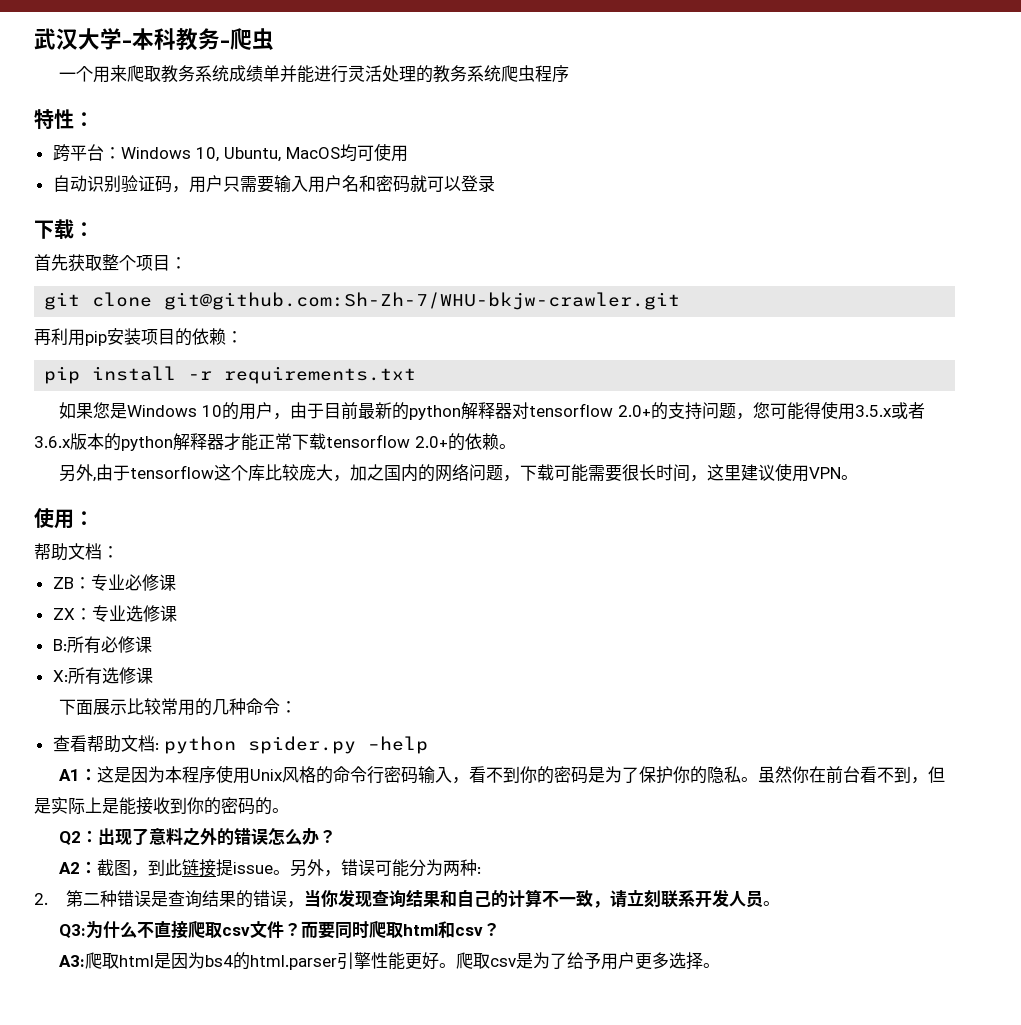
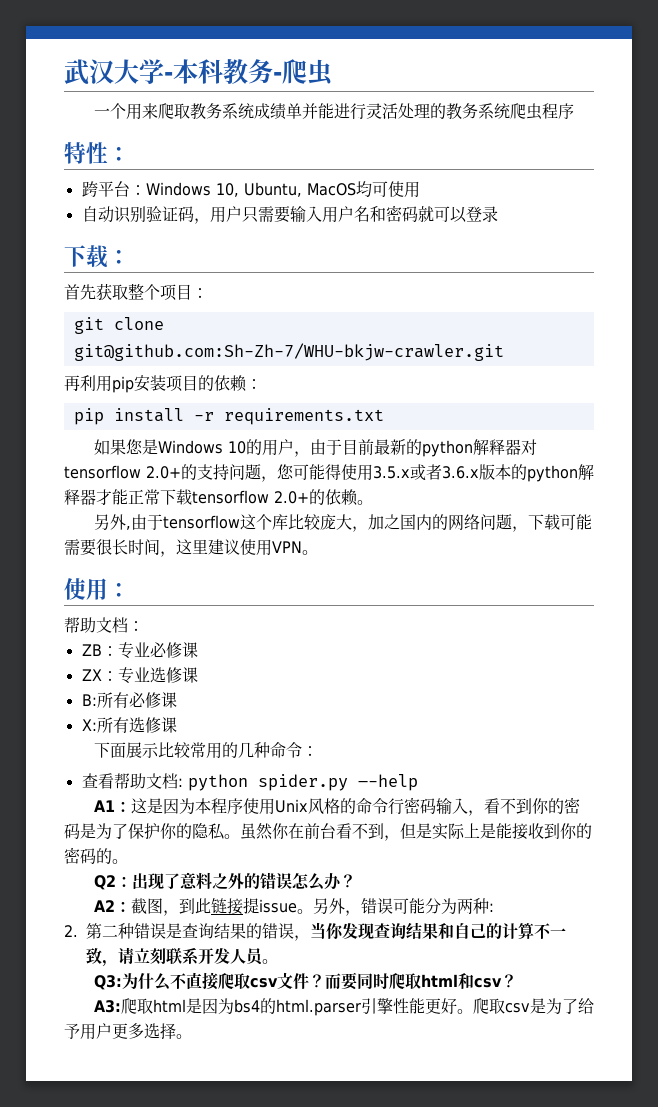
[367,736,428,754] –help -> [357,774,418,791] –-help

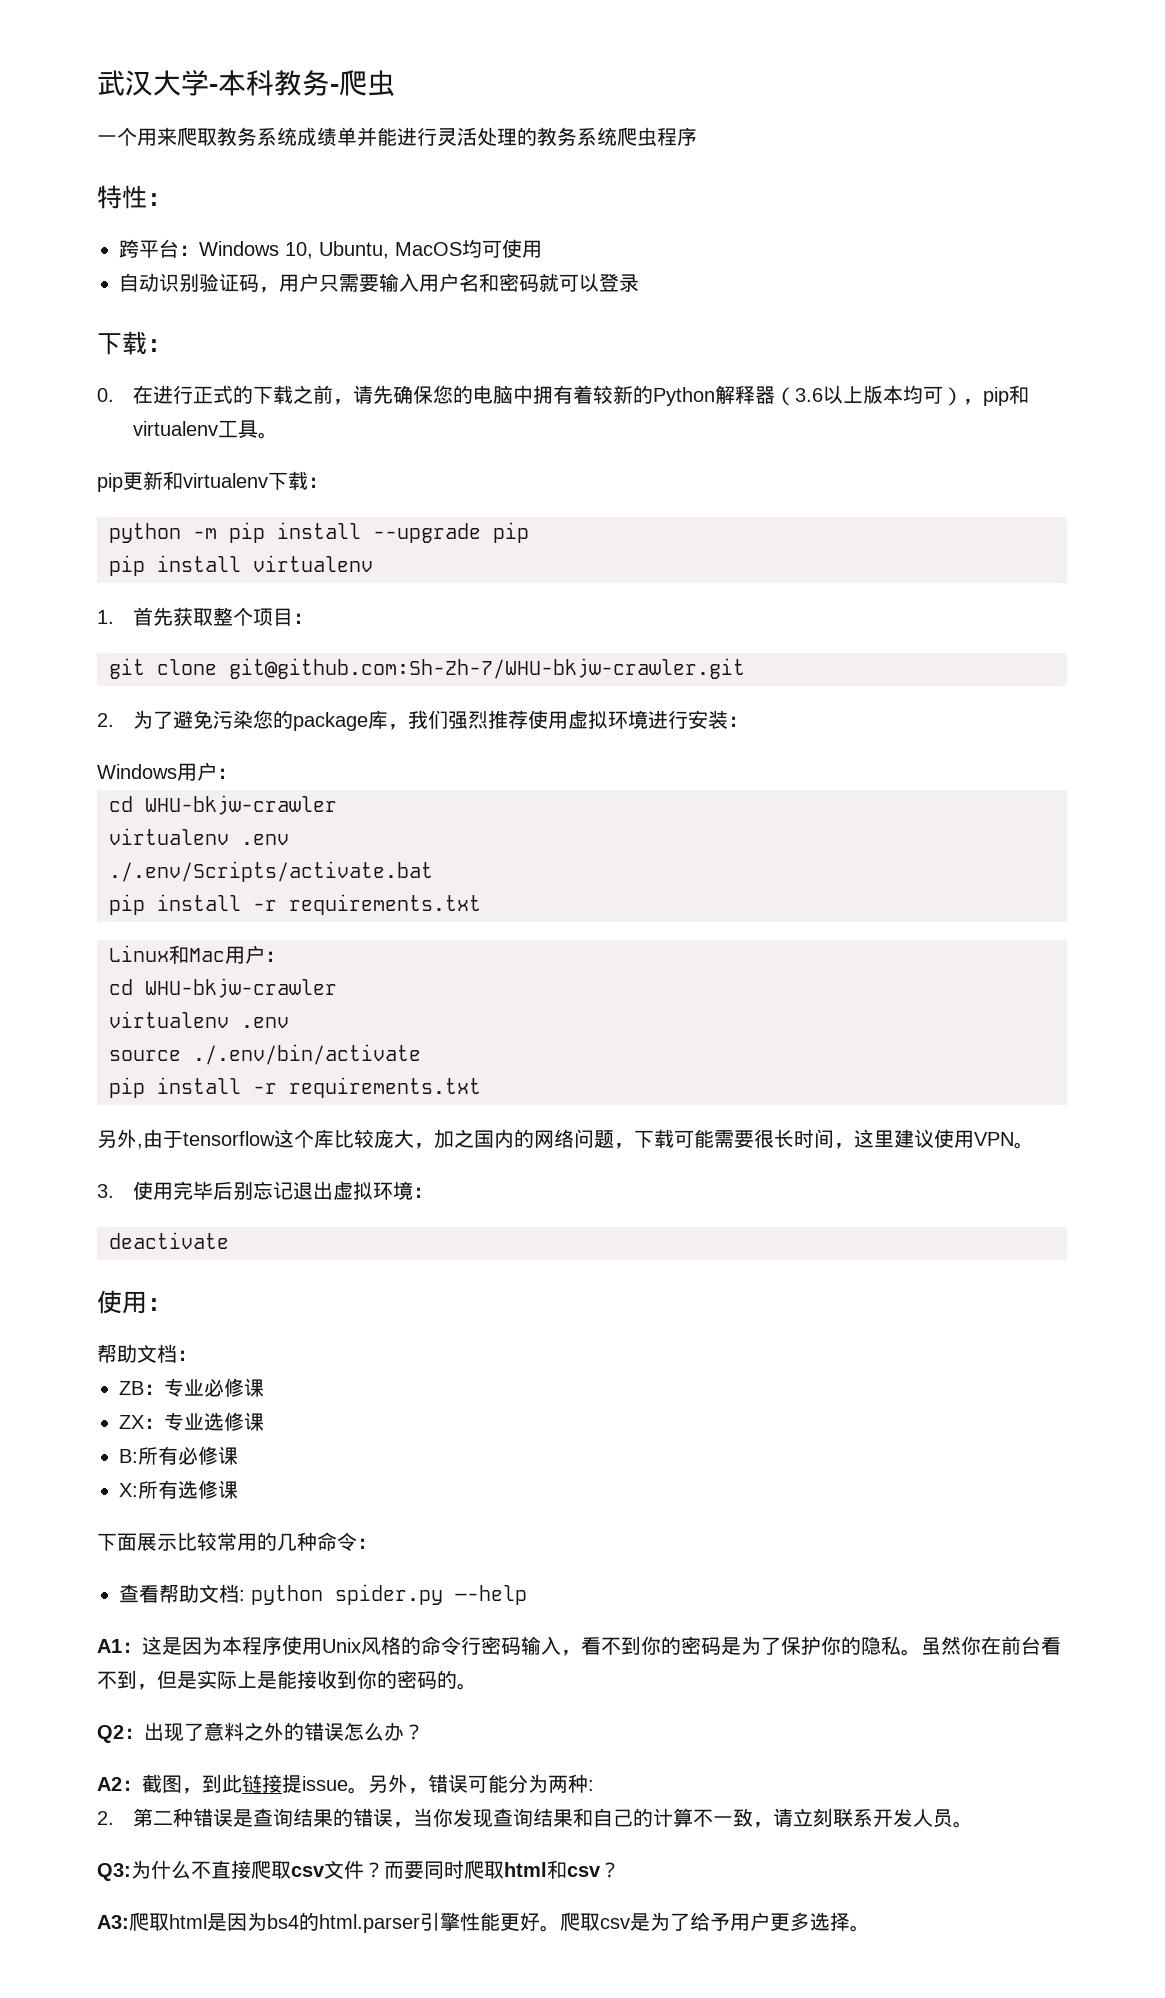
(130, 257) none -> [97,385,1030,406] [133,420,279,439] [97,471,328,492] [109,522,529,543] [109,555,373,576] [97,610,114,624] 0.在进行正式的下载之前，请先确保您的电脑中拥有着较新的Python解释器（3.6以上版本均可），pip和virtualenv工具。 // pip更新和virtualenv下载： // python -m pip install --upgrade pip // pip install virtualenv // 1.
[64,375,262,393] [73,408,384,425] [93,439,537,457] [64,464,594,482] [64,489,373,506] 再利用pip安装项目的依赖： // pip install -r requirements.txt // 如果您是Windows 10的用户，由于目前最新的python解释器对tensorflow 2.0+的支持问题，您可能得使用3.5.x或者3.6.x版本的python解释器才能正常下载tensorflow 2.0+的依赖。 -> [97,710,749,731] [97,762,237,781] [109,795,337,815] [109,828,289,845] [109,861,433,882] [109,894,481,915] [109,945,285,964] [109,978,337,998] [109,1011,289,1028] [109,1044,421,1065] [109,1077,481,1098] 2.为了避免污染您的package库，我们强烈推荐使用虚拟环境进行安装： // Windows用户： // cd WHU-bkjw-crawler // virtualenv .env // ./.env/Scripts/activate.bat // pip install -r requirements.txt // Linux和Mac用户： // cd WHU-bkjw-crawler // virtualenv .env // source ./.env/bin/activate // pip install -r requirements.txt
(318, 552) none -> [97,1181,434,1200] [109,1232,229,1249] // 3.使用完毕后别忘记退出虚拟环境： // deactivate

